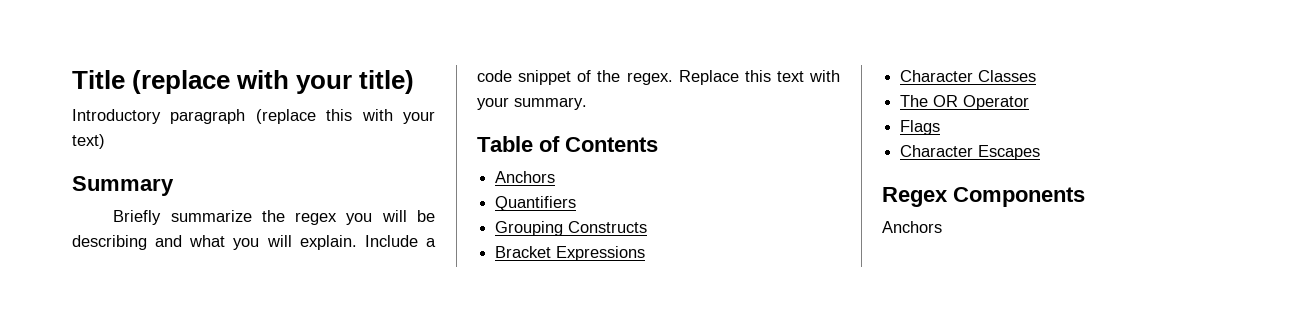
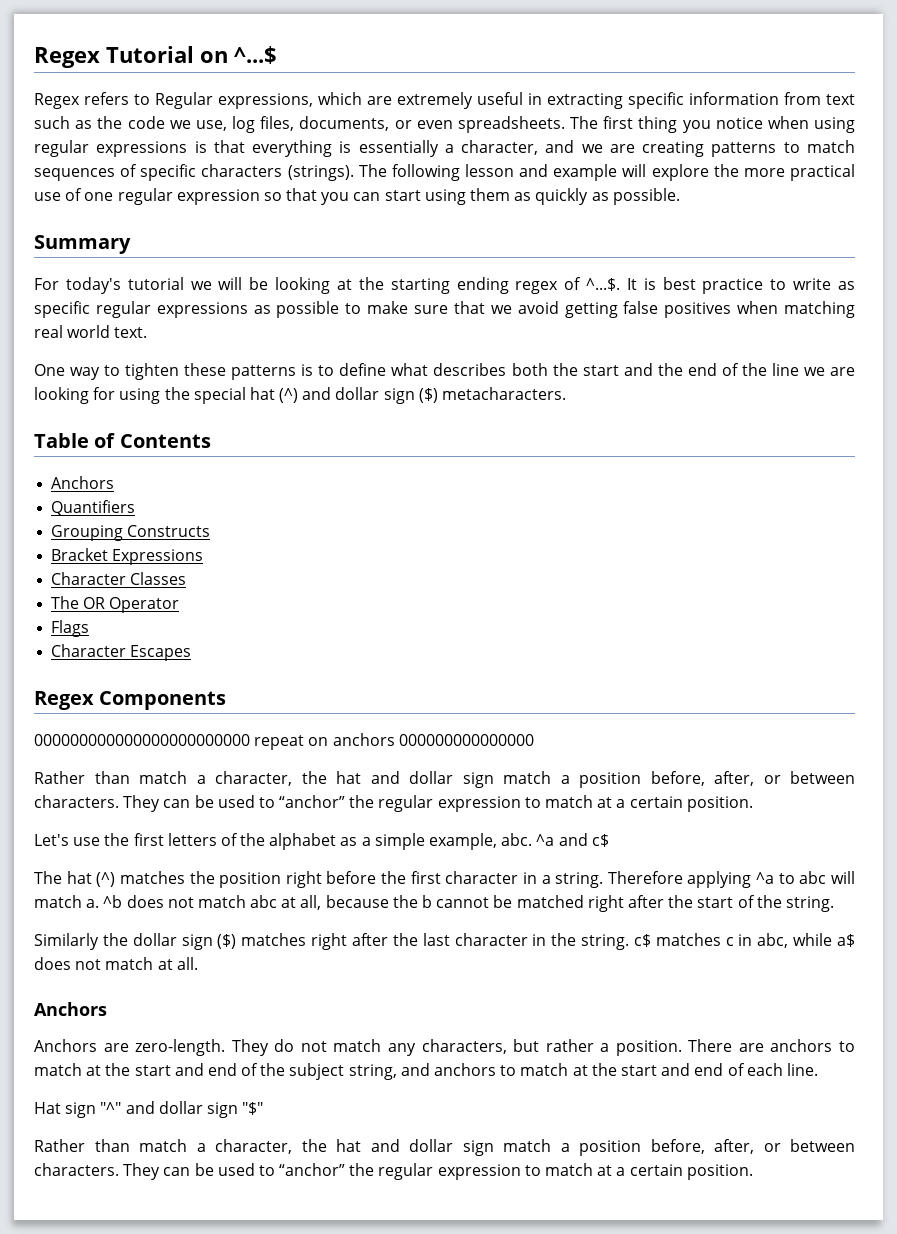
[72,70,415,94] [72,109,435,124] [72,134,105,149] [72,176,174,196] [113,210,436,225] [72,235,436,250] [477,70,840,85] [477,97,587,110] Title (replace with your title) // Introductory paragraph (replace this with your text) // Summary // Briefly summarize the regex you will be describing and what you will explain. Include a code snippet of the regex. Replace this text with your summary. -> [34,46,277,68] [34,92,855,109] [34,116,855,133] [34,140,855,157] [34,164,855,181] [34,188,680,205] [34,235,131,254] [34,277,856,294] [34,301,856,318] [34,325,148,338] [34,363,855,380] [34,387,567,404] Regex Tutorial on ^...$ // Regex refers to Regular expressions, which are extremely useful in extracting specific information from text such as the code we use, log files, documents, or even spreadsheets. The first thing you notice when using regular expressions is that everything is essentially a character, and we are creating patterns to match sequences of specific characters (strings). The following lesson and example will explore the more practical use of one regular expression so that you can start using them as quickly as possible. // Summary // For today's tutorial we will be looking at the starting ending regex of ^...$. It is best practice to write as specific regular expressions as possible to make sure that we avoid getting false positives when matching real world text. // One way to tighten these patterns is to define what describes both the start and the end of the line we are looking for using the special hat (^) and dollar sign ($) metacharacters.
[882,221,942,233] Anchors -> [34,733,534,750] [34,771,855,788] [34,795,753,812] [34,833,609,850] [34,871,856,888] [34,895,834,912] [34,933,856,950] [34,957,198,970] [34,1002,107,1016] [34,1039,855,1056] [34,1063,818,1080] [34,1101,264,1118] [34,1139,855,1156] [34,1163,753,1180] 000000000000000000000000 repeat on anchors 000000000000000 // Rather than match a character, the hat and dollar sign match a position before, after, or between characters. They can be used to “anchor” the regular expression to match at a certain position. // Let's use the first letters of the alphabet as a simple example, abc. ^a and c$ // The hat (^) matches the position right before the first character in a string. Therefore applying ^a to abc will match a. ^b does not match abc at all, because the b cannot be matched right after the start of the string. // Similarly the dollar sign ($) matches right after the last character in the string. c$ matches c in abc, while a$ does not match at all. // Anchors // Anchors are zero-length. They do not match any characters, but rather a position. There are anchors to match at the start and end of the subject string, and anchors to match at the start and end of each line. // Hat sign "^" and dollar sign "$" // Rather than match a character, the hat and dollar sign match a position before, after, or between characters. They can be used to “anchor” the regular expression to match at a certain position.

